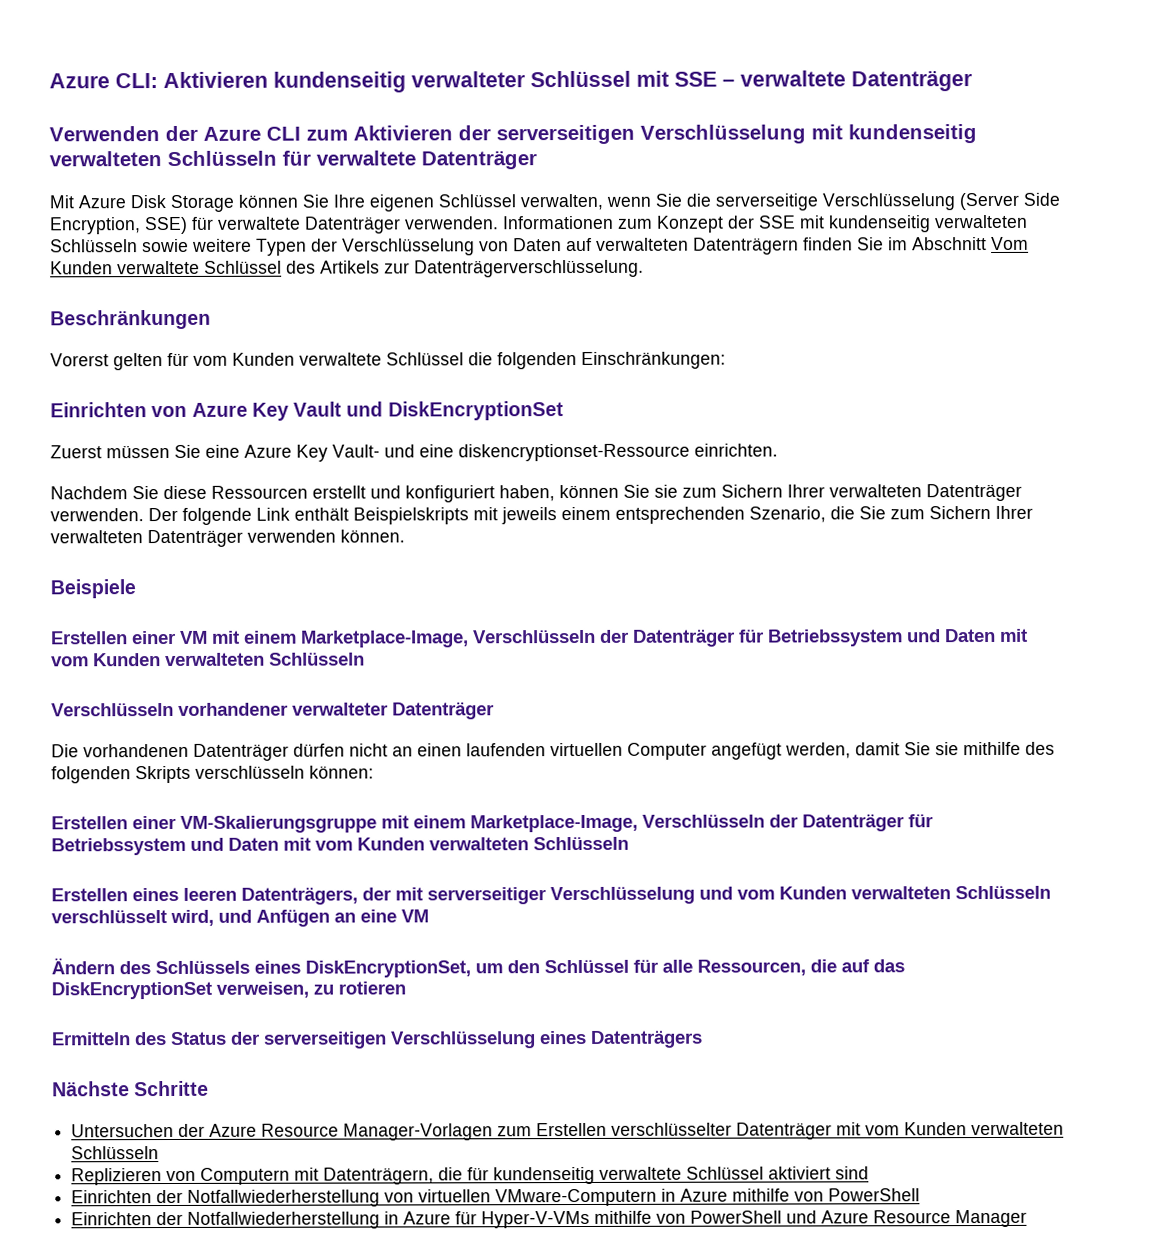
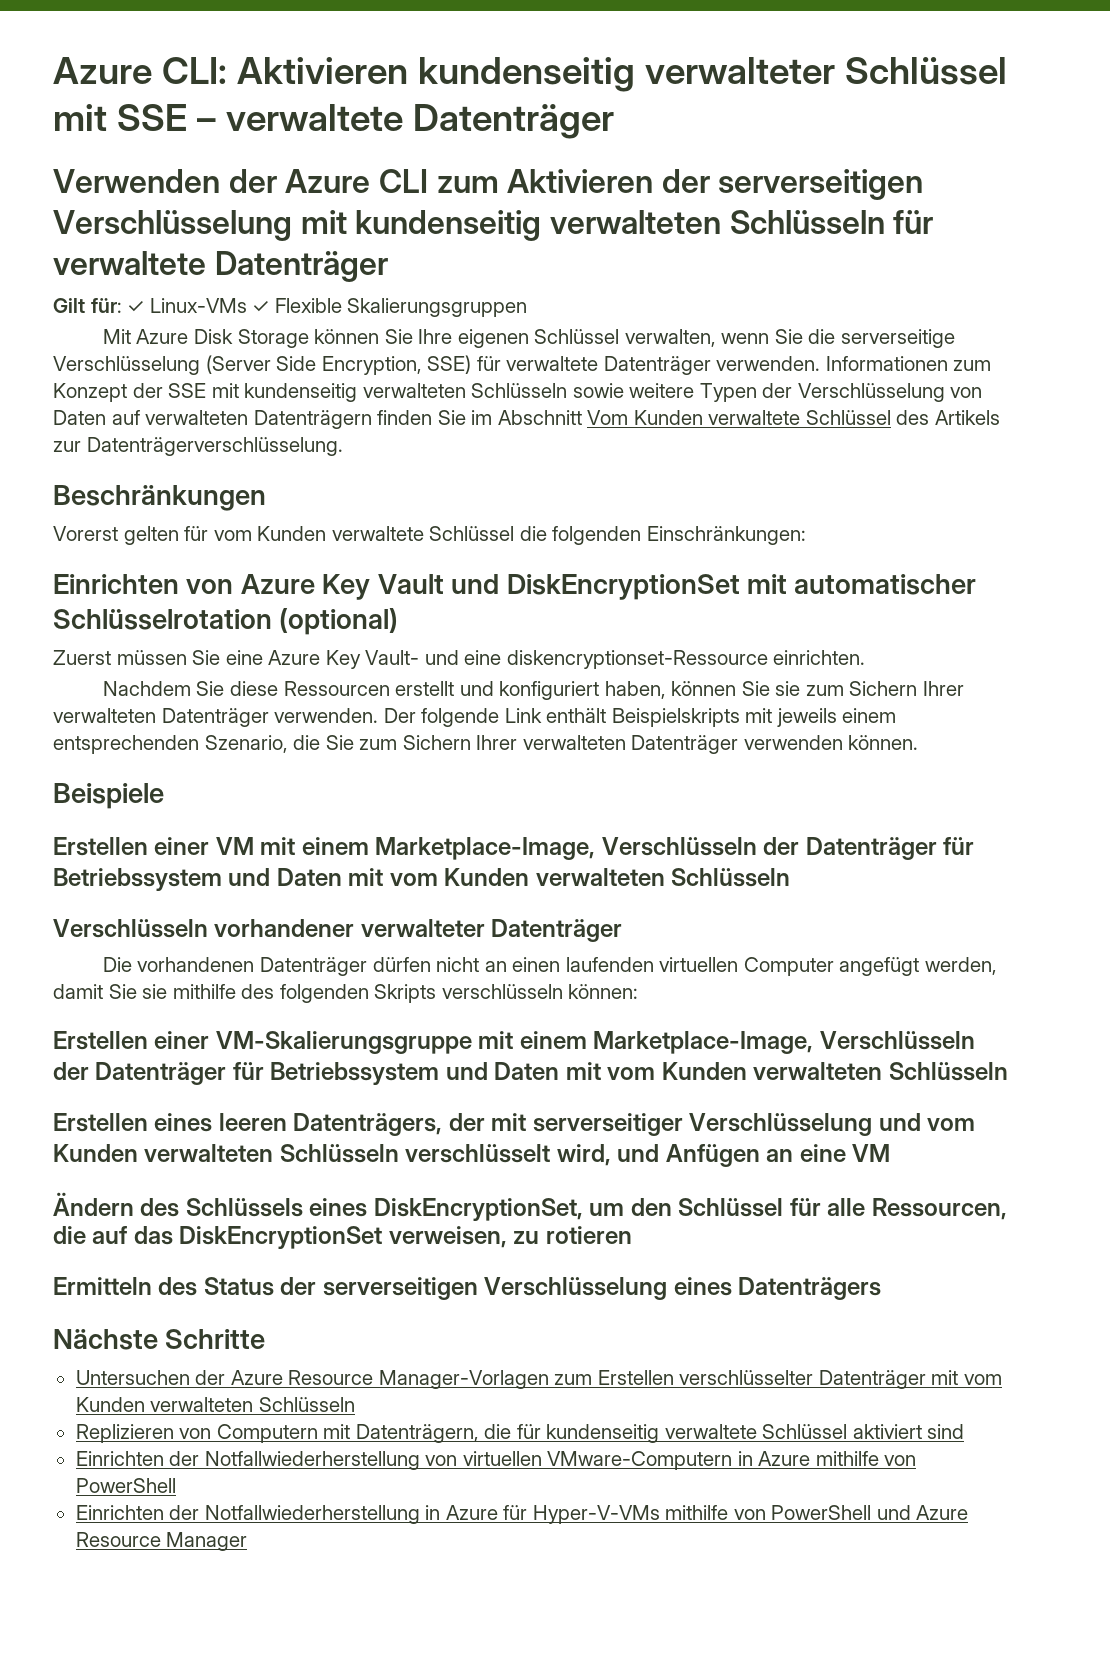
(537, 160) none -> [53,298,528,317] // Gilt für: ✓ Linux-VMs ✓ Flexible Skalierungsgruppen
(564, 411) none -> [746,574,977,595] [53,608,399,635] mit automatischer Schlüsselrotation (optional)

